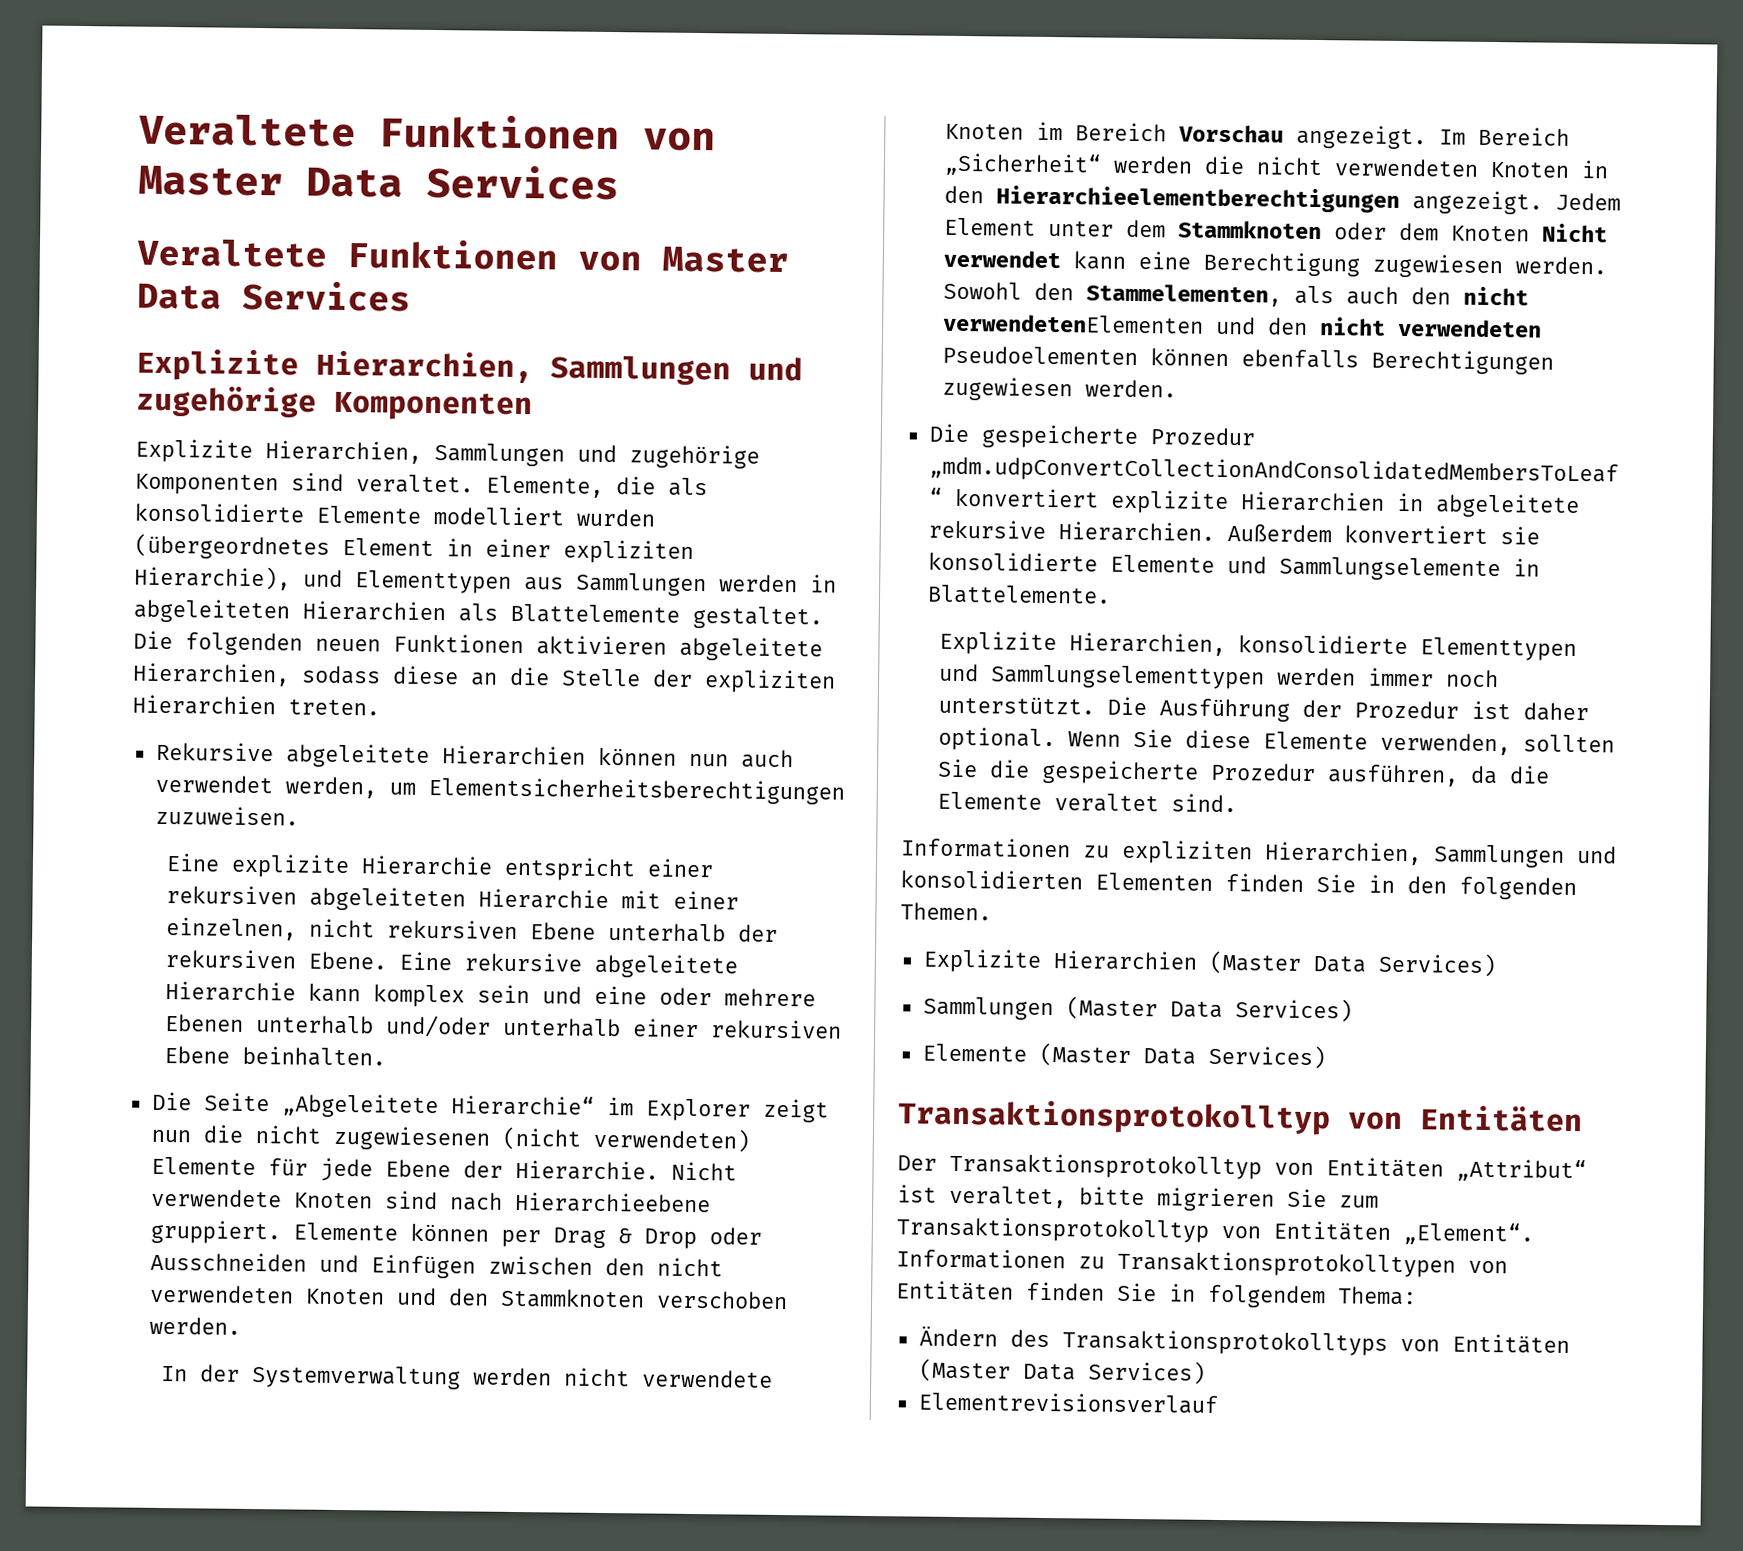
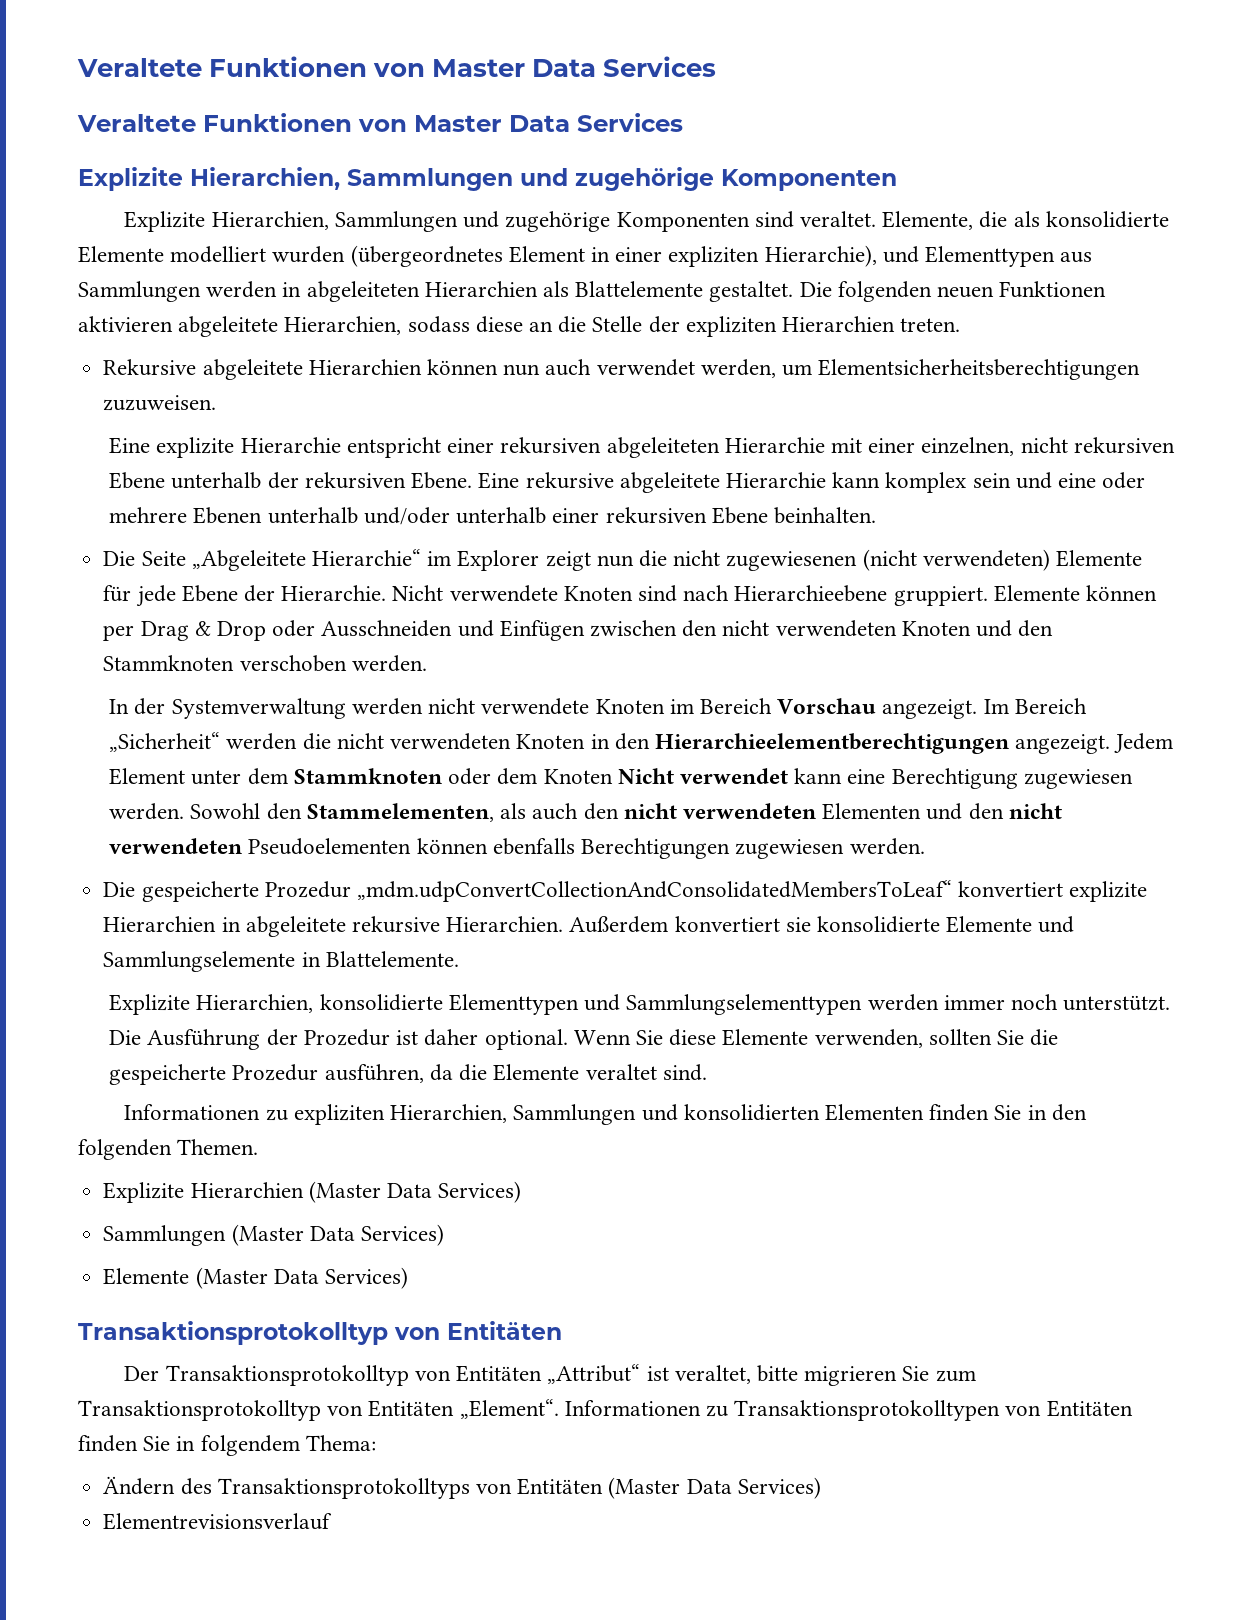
[942,313,1204,334] verwendetenElementen -> [682,803,922,820] verwendeten Elementen

